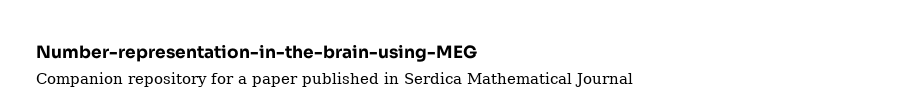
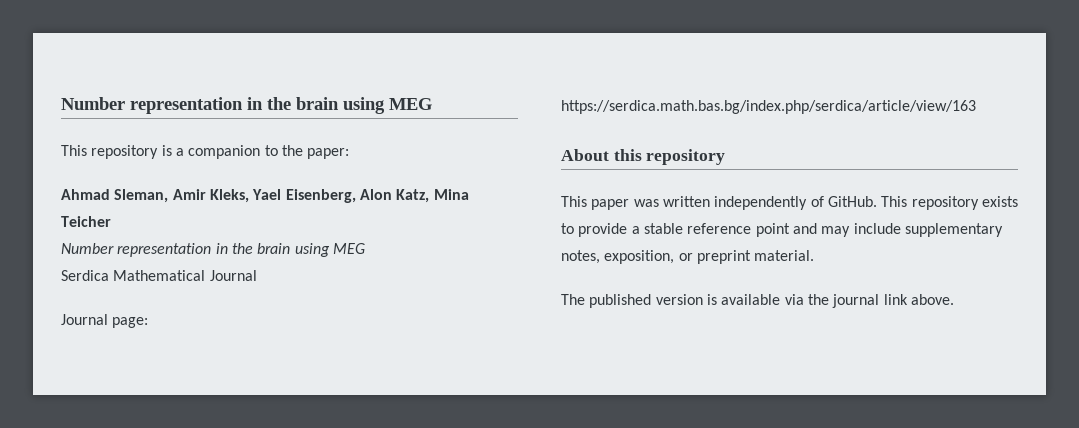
[36,44,477,62] [36,72,633,87] Number-representation-in-the-brain-using-MEG // Companion repository for a paper published in Serdica Mathematical Journal -> [61,97,432,114] [61,145,350,159] [61,189,469,203] [61,216,111,227] [61,243,365,257] [61,270,257,281] [61,314,149,328] [561,100,976,114] [561,149,726,165] [561,196,1018,210] [561,223,1003,237] [561,250,815,264] [561,294,954,308] Number representation in the brain using MEG // This repository is a companion to the paper: // Ahmad Sleman, Amir Kleks, Yael Eisenberg, Alon Katz, Mina Teicher // Number representation in the brain using MEG // Serdica Mathematical Journal // Journal page: https://serdica.math.bas.bg/index.php/serdica/article/view/163 // About this repository // This paper was written independently of GitHub. This repository exists to provide a stable reference point and may include supplementary notes, exposition, or preprint material. // The published version is available via the journal link above.

